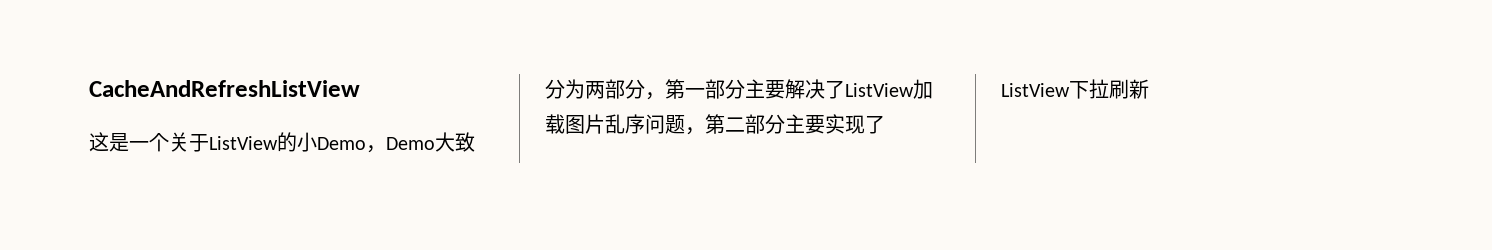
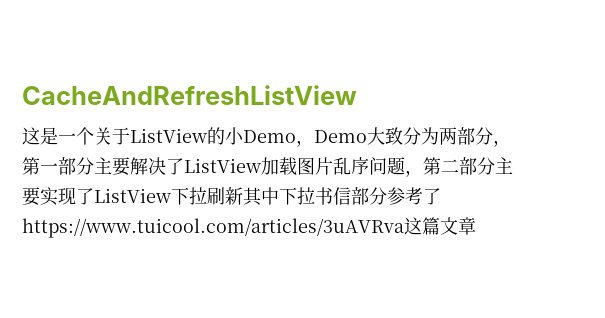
(1149, 89) none -> [243,187,441,206] [22,217,476,238] 其中下拉书信部分参考了https://www.tuicool.com/articles/3uAVRva这篇文章

